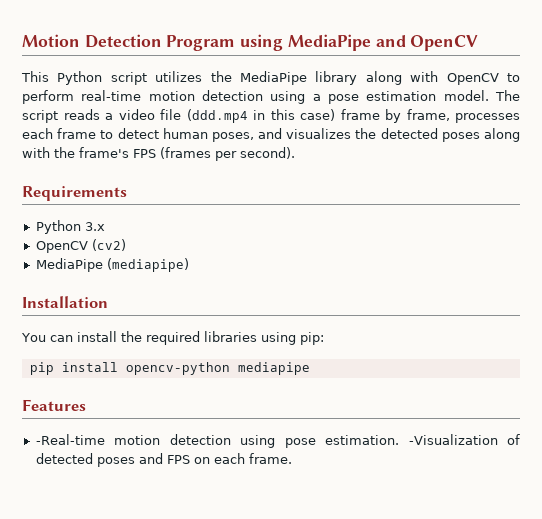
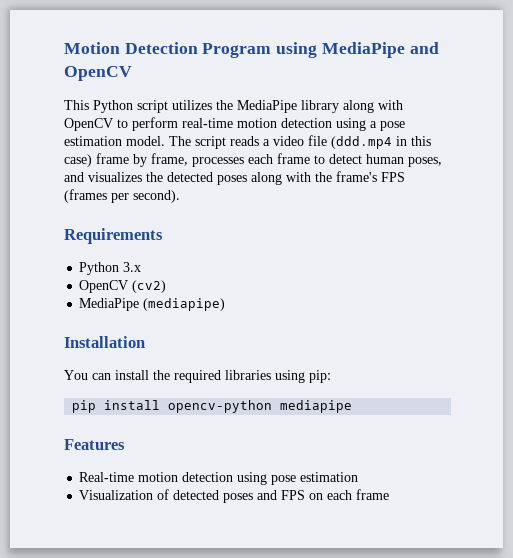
[35,434,105,445] -Real-time -> [79,472,135,482] Real-time
[325,434,498,445] estimation. -Visualization -> [300,472,359,482] [79,490,154,500] estimation // Visualization
[248,453,292,464] frame. -> [356,489,390,500] frame

